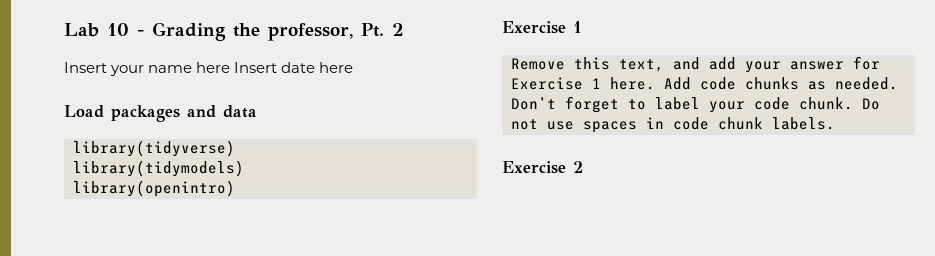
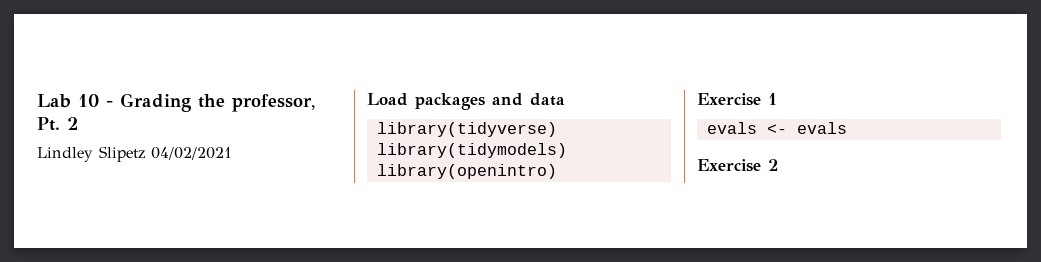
[64,62,354,76] Insert your name here Insert date here -> [37,146,232,162] Lindley Slipetz 04/02/2021
[511,56,880,73] [511,77,898,90] [511,96,880,113] [511,117,835,133] Remove this text, and add your answer for Exercise 1 here. Add code chunks as needed. Don’t forget to label your code chunk. Do not use spaces in code chunk labels. -> [706,122,847,134] evals <- evals

